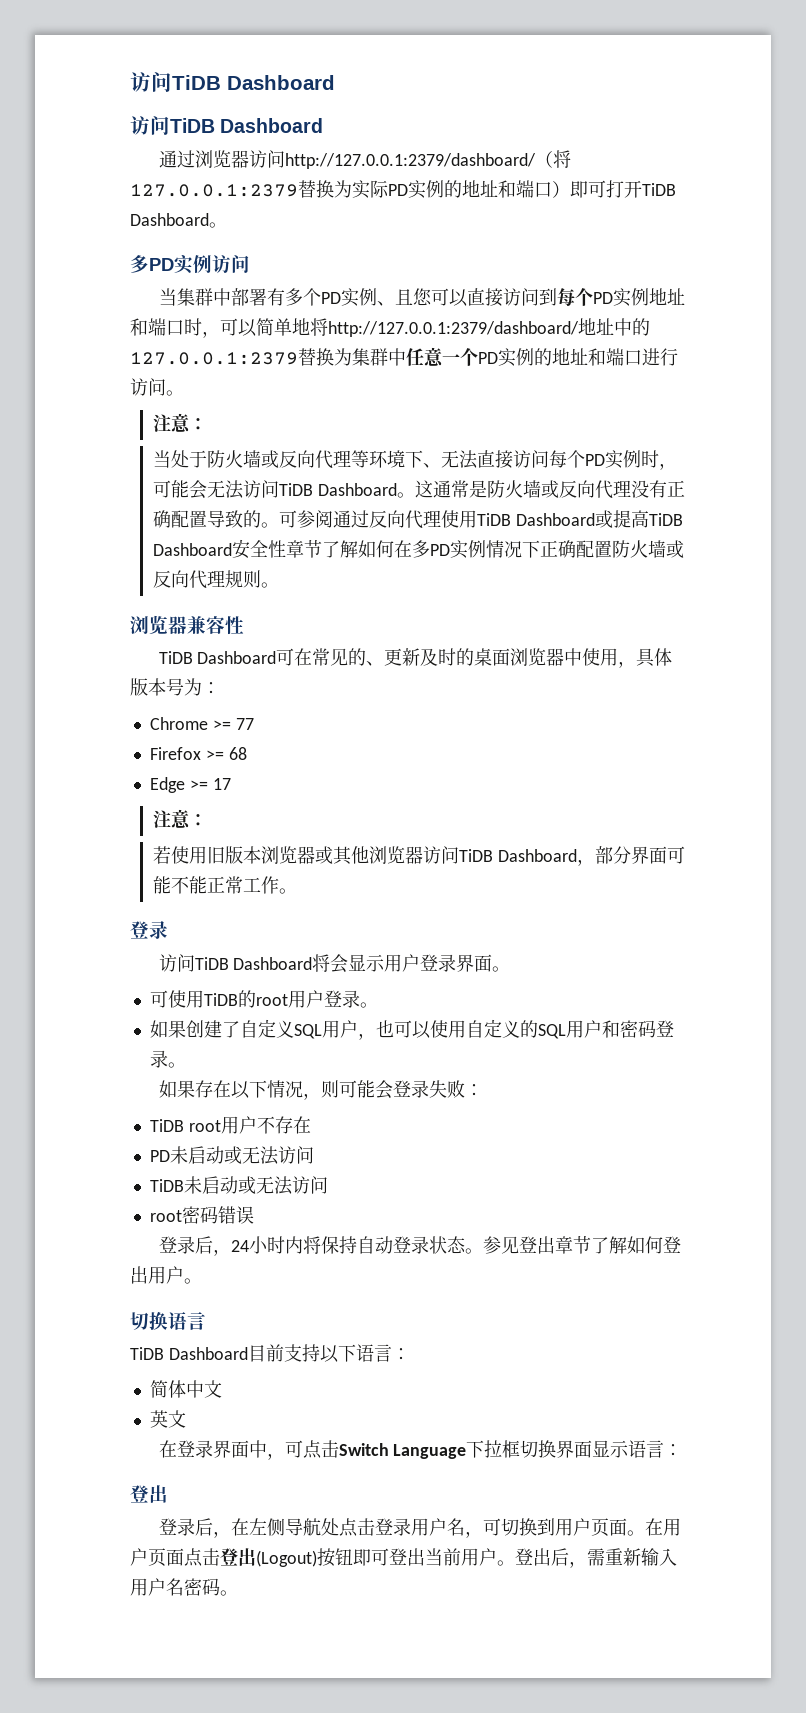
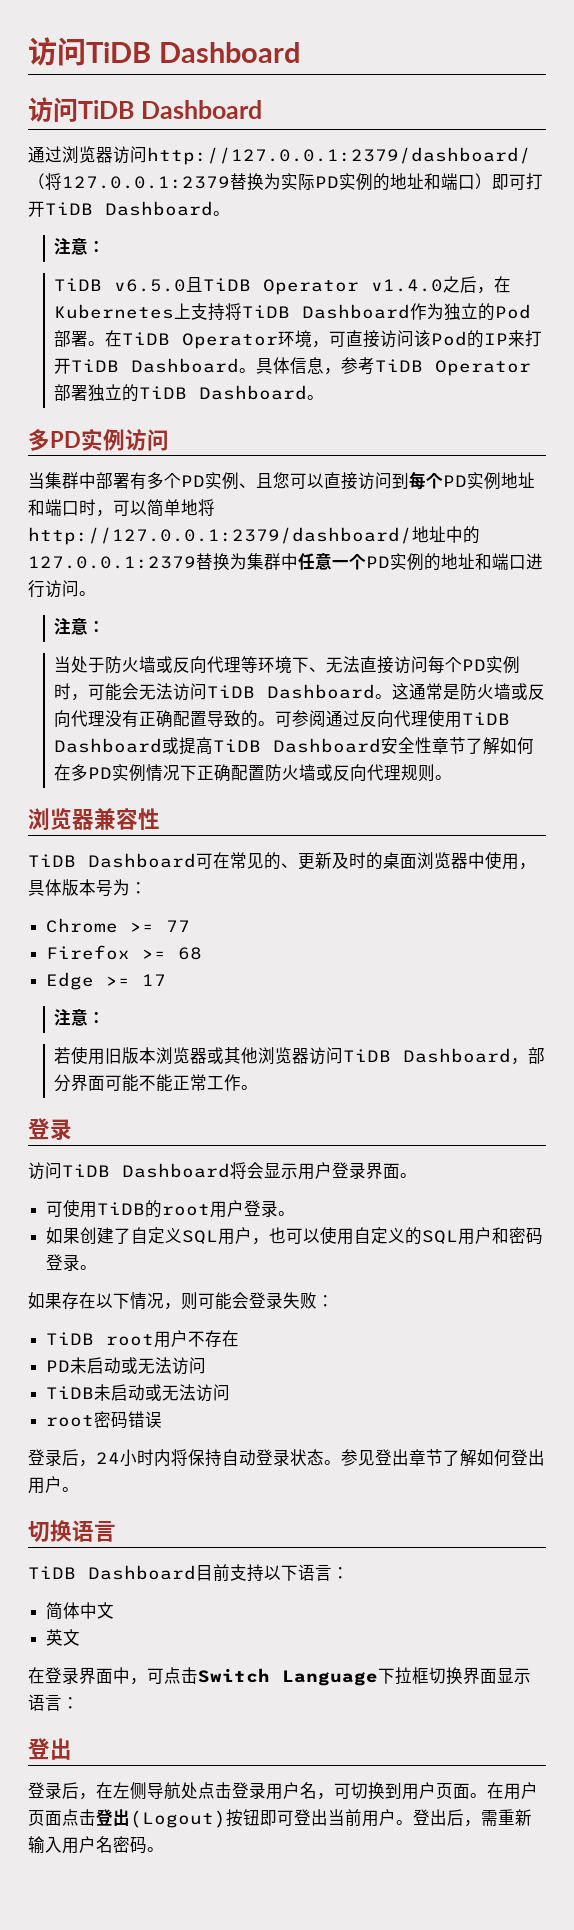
(227, 225) none -> [54,238,106,255] [54,276,512,295] [54,303,532,321] [54,330,543,349] [54,357,532,376] [54,384,325,402] // 注意： // TiDB v6.5.0且TiDB Operator v1.4.0之后，在Kubernetes上支持将TiDB Dashboard作为独立的Pod部署。在TiDB Operator环境，可直接访问该Pod的IP来打开TiDB Dashboard。具体信息，参考TiDB Operator部署独立的TiDB Dashboard。

